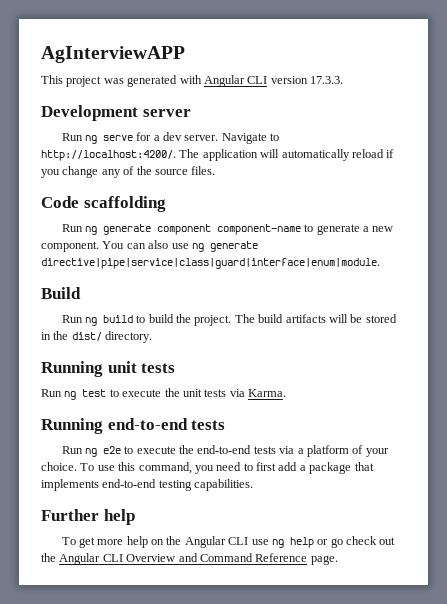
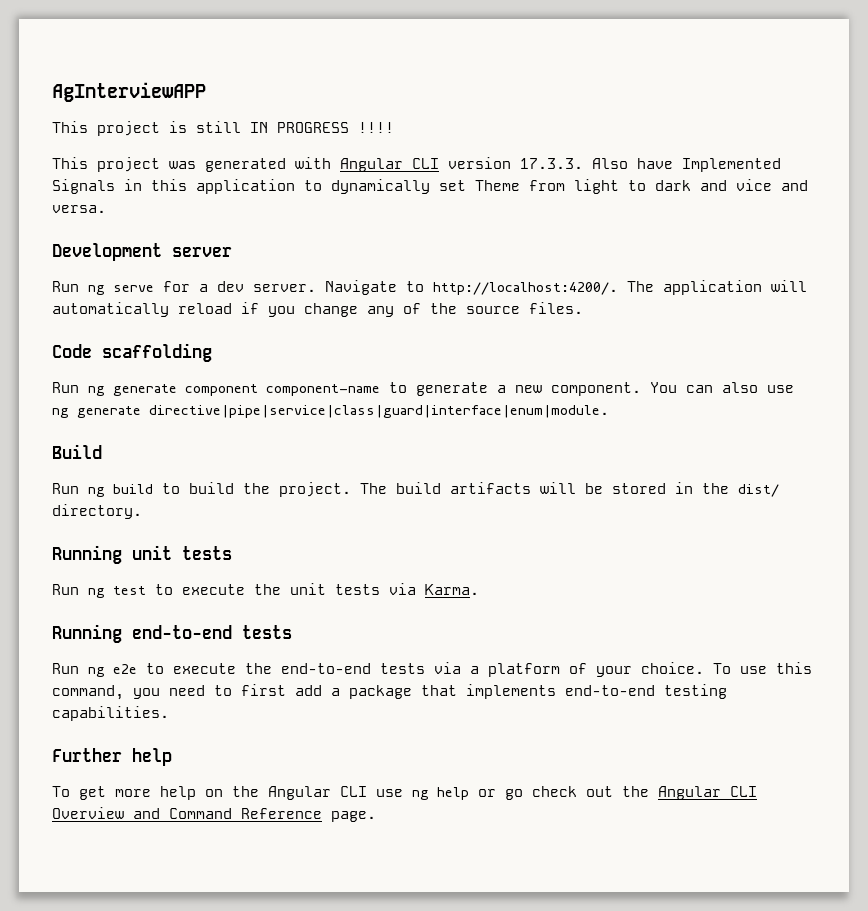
(185, 54) none -> [52,121,394,136] // This project is still IN PROGRESS !!!!
(343, 80) none -> [592,158,781,172] [52,179,808,194] [52,205,106,213] Also have Implemented Signals in this application to dynamically set Theme from light to dark and vice and versa.

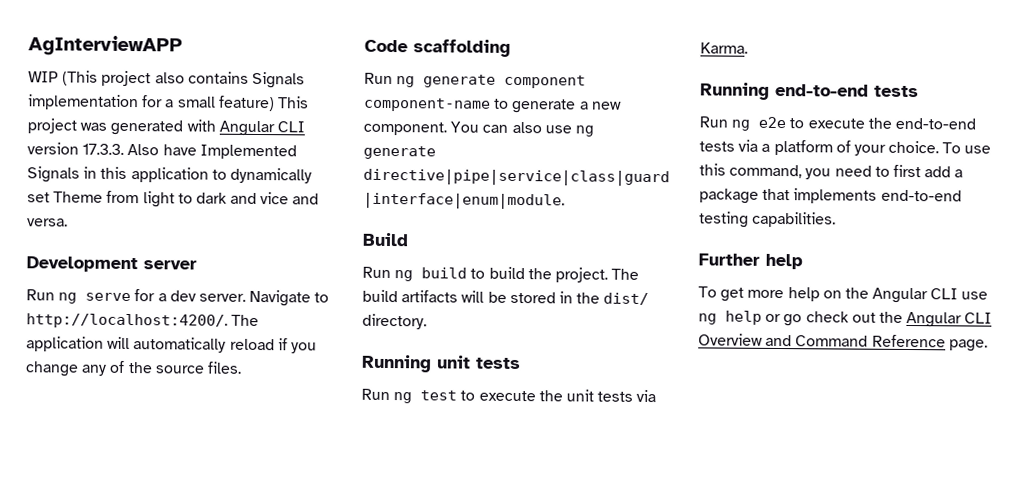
[52,121,394,136] This project is still IN PROGRESS !!!! // -> [28,70,305,89] [28,94,275,112] WIP (This project also contains Signals implementation for a small feature)

